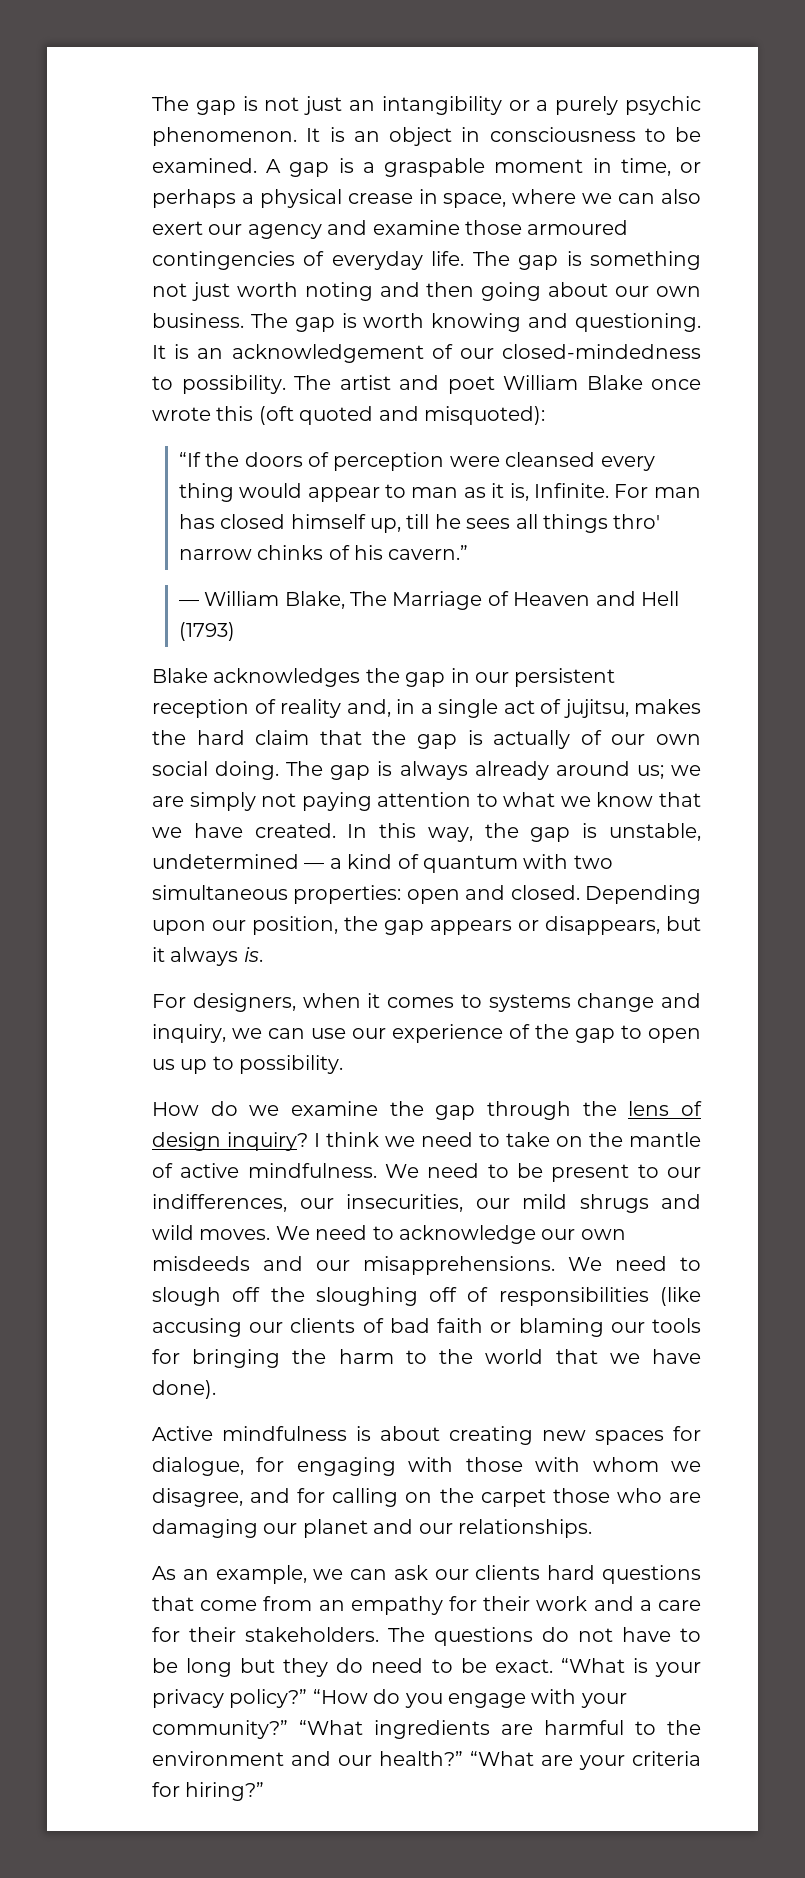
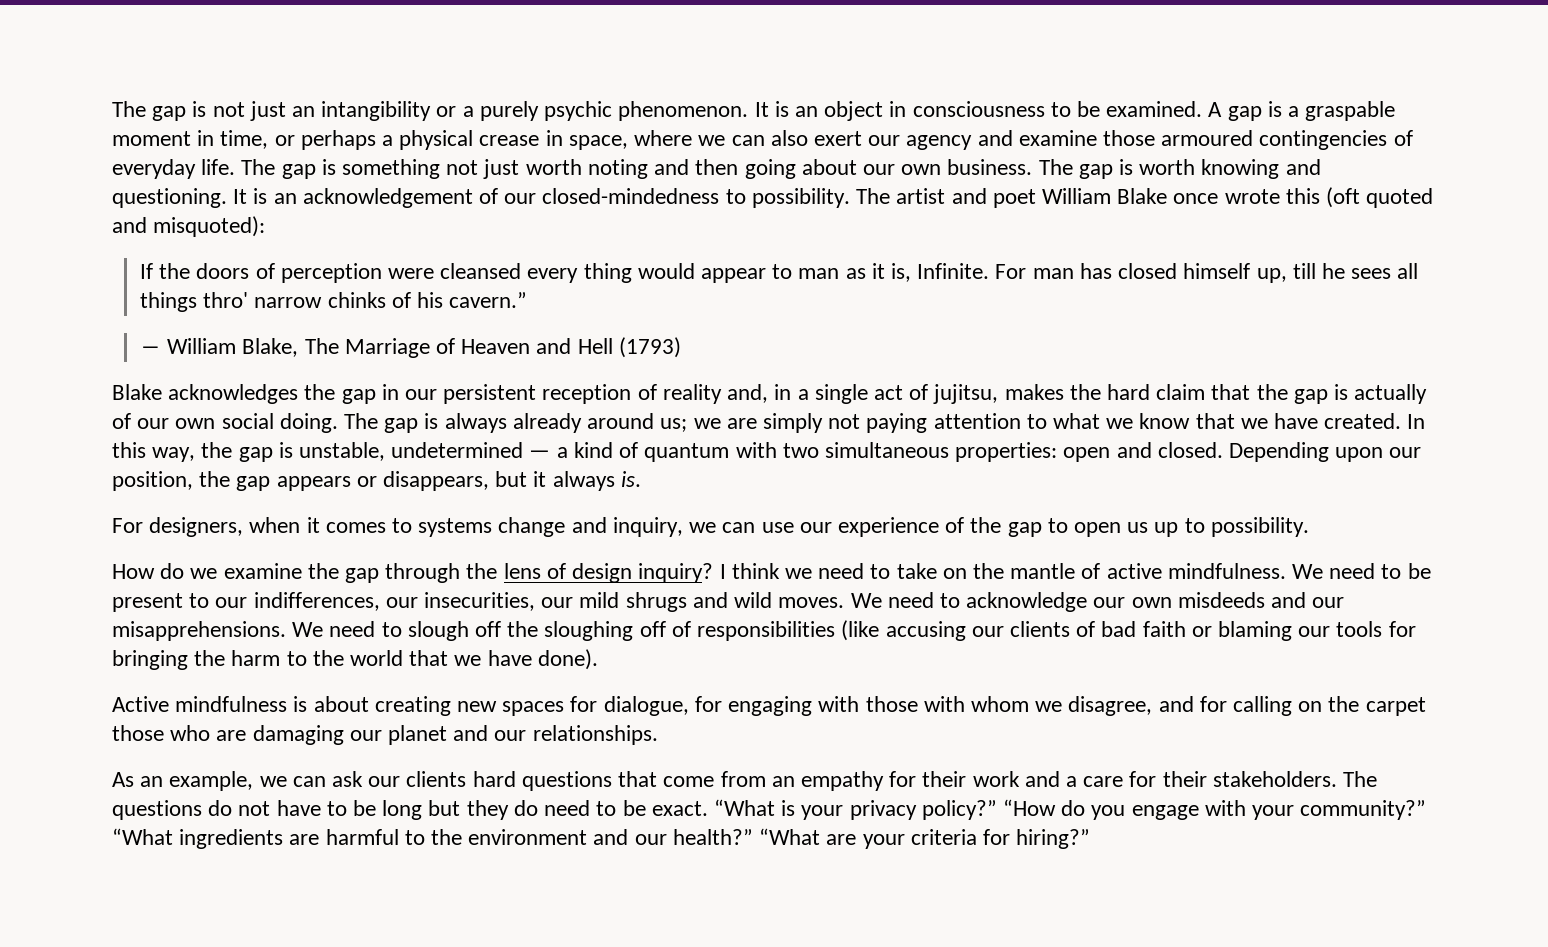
[178,452,201,467] “If -> [139,263,153,279] If

